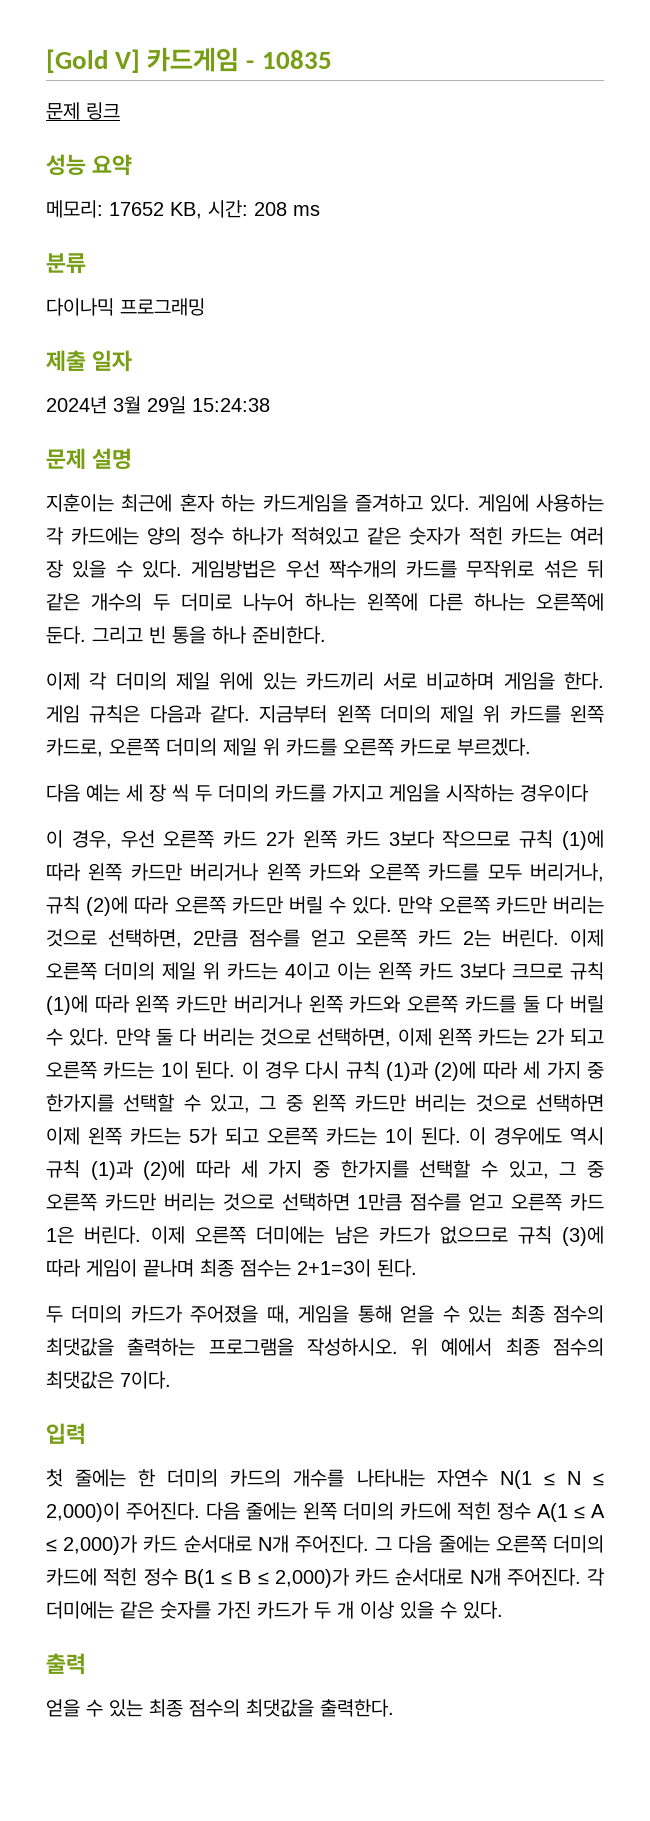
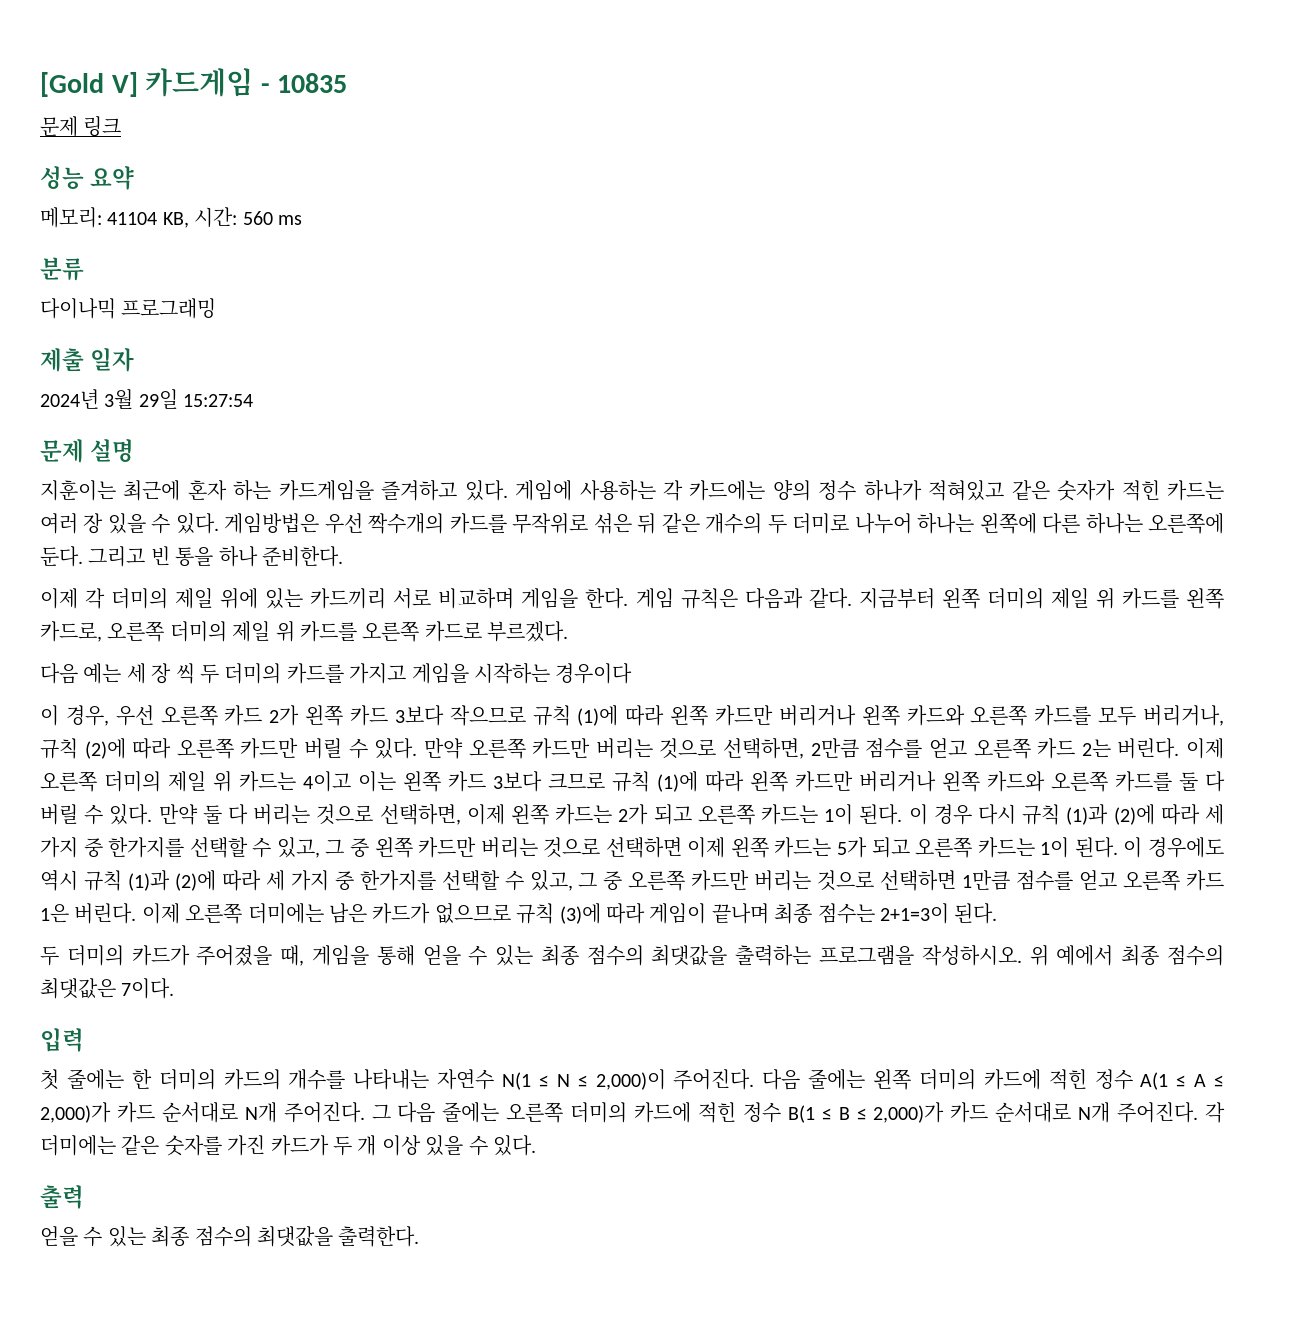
[109,202,164,216] 17652 -> [107,212,158,225] 41104
[254,202,287,216] 208 -> [242,211,273,225] 560
[192,398,270,412] 15:24:38 -> [183,394,254,407] 15:27:54

